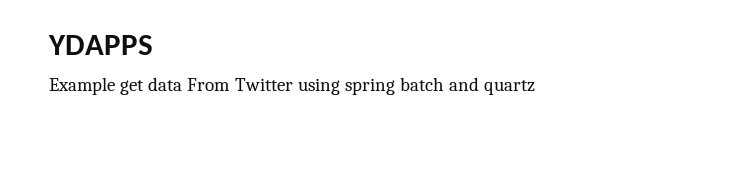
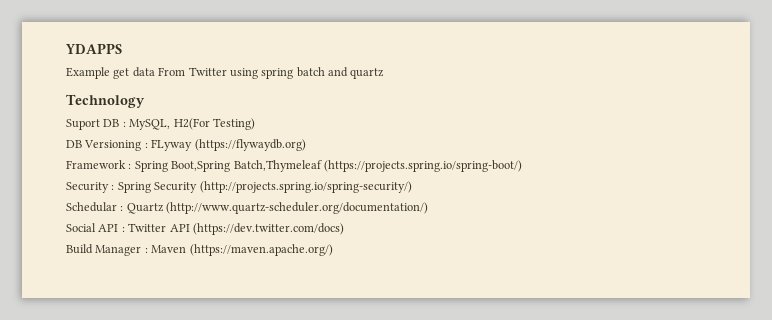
(536, 87) none -> [66,94,145,108] [66,118,255,130] [66,139,306,151] [66,160,522,172] [66,181,412,193] [66,202,429,214] [66,223,344,235] [66,244,333,256] // Technology // Suport DB : MySQL, H2(For Testing) // DB Versioning : FLyway (https://flywaydb.org) // Framework : Spring Boot,Spring Batch,Thymeleaf (https://projects.spring.io/spring-boot/) // Security : Spring Security (http://projects.spring.io/spring-security/) // Schedular : Quartz (http://www.quartz-scheduler.org/documentation/) // Social API : Twitter API (https://dev.twitter.com/docs) // Build Manager : Maven (https://maven.apache.org/)

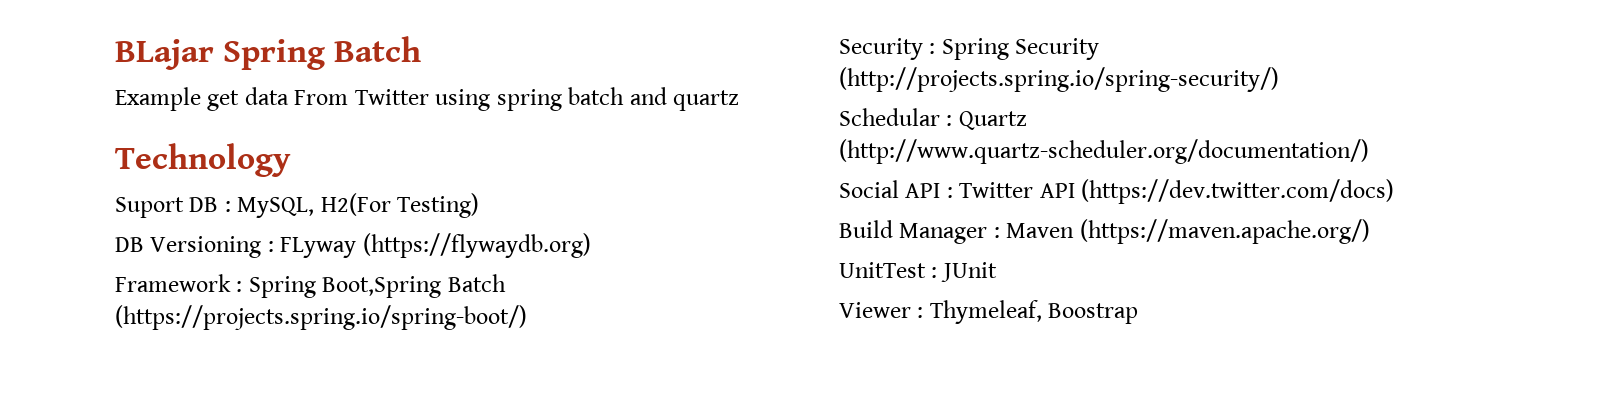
[65,43,122,54] YDAPPS -> [115,36,422,70] BLajar Spring Batch
[233,160,322,172] Batch,Thymeleaf -> [447,274,506,292] Batch
(333, 250) none -> [839,262,997,282] [839,300,1139,324] // UnitTest : JUnit // Viewer : Thymeleaf, Boostrap

